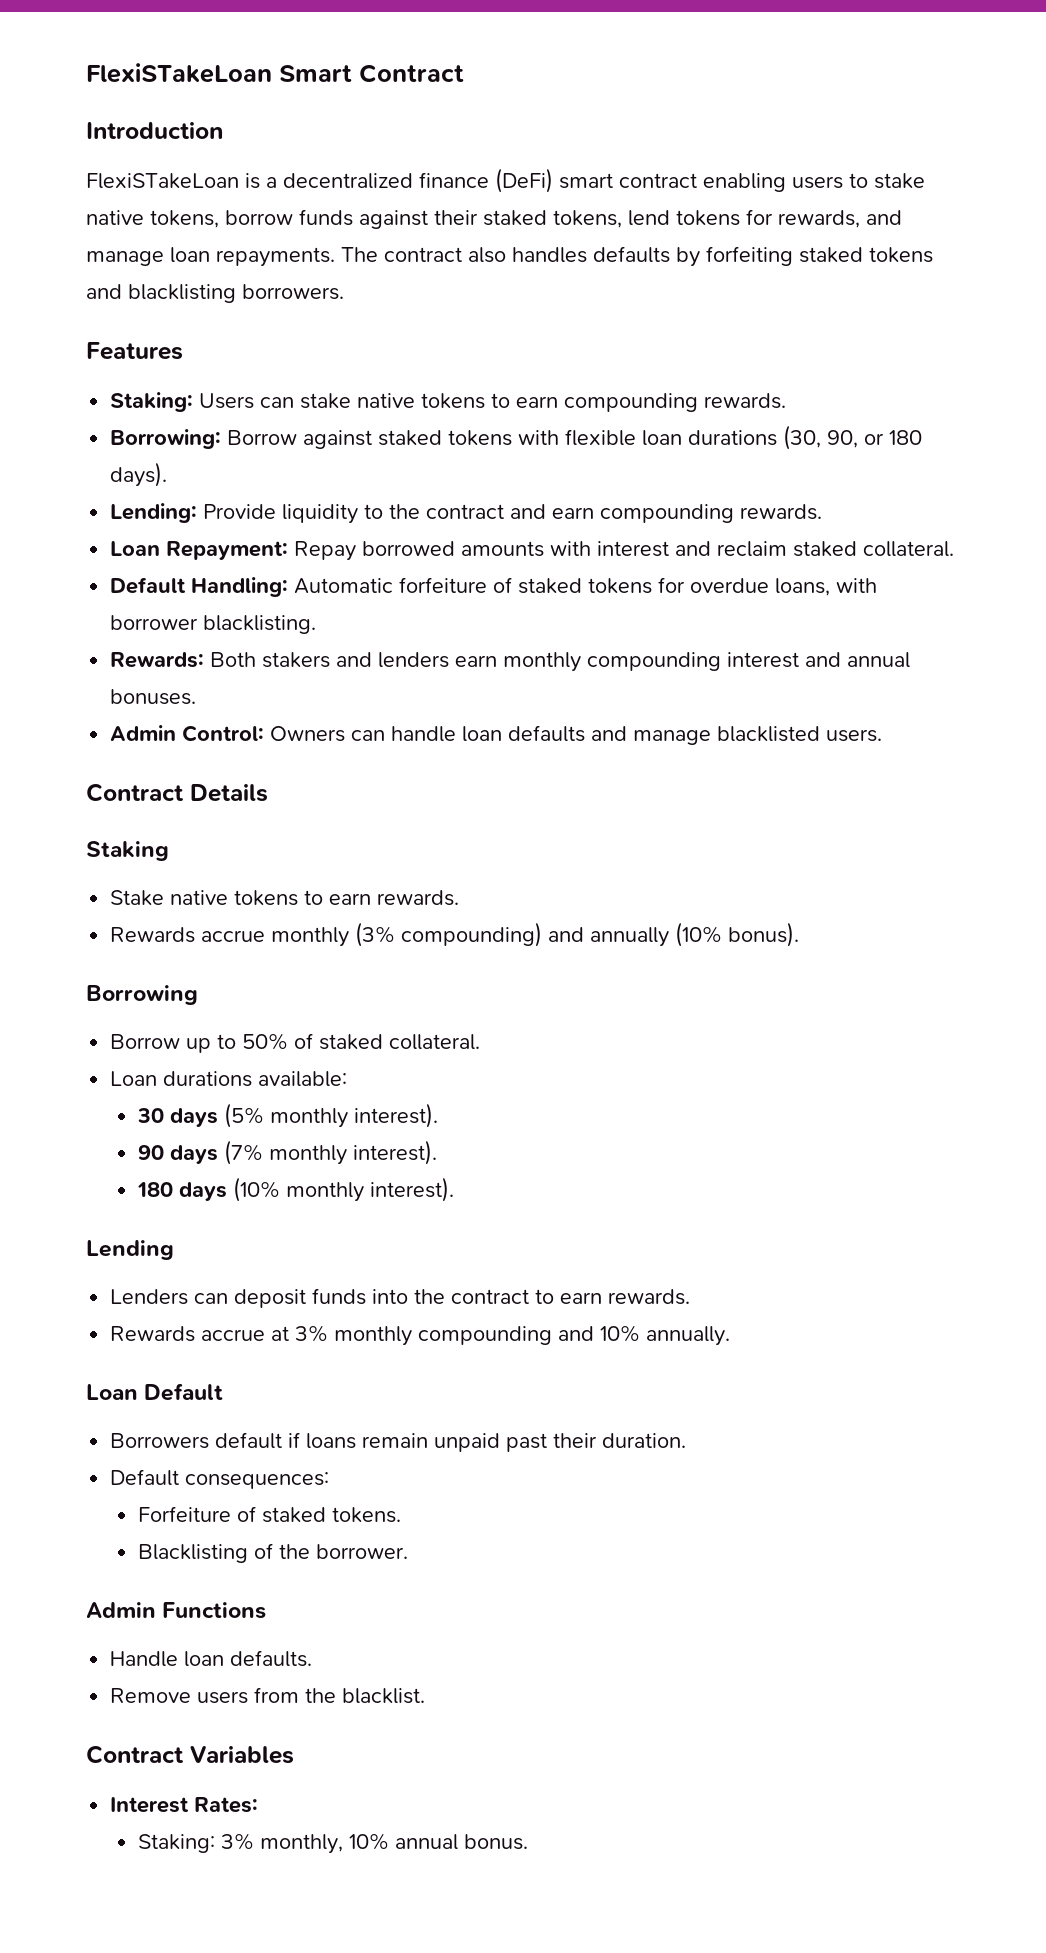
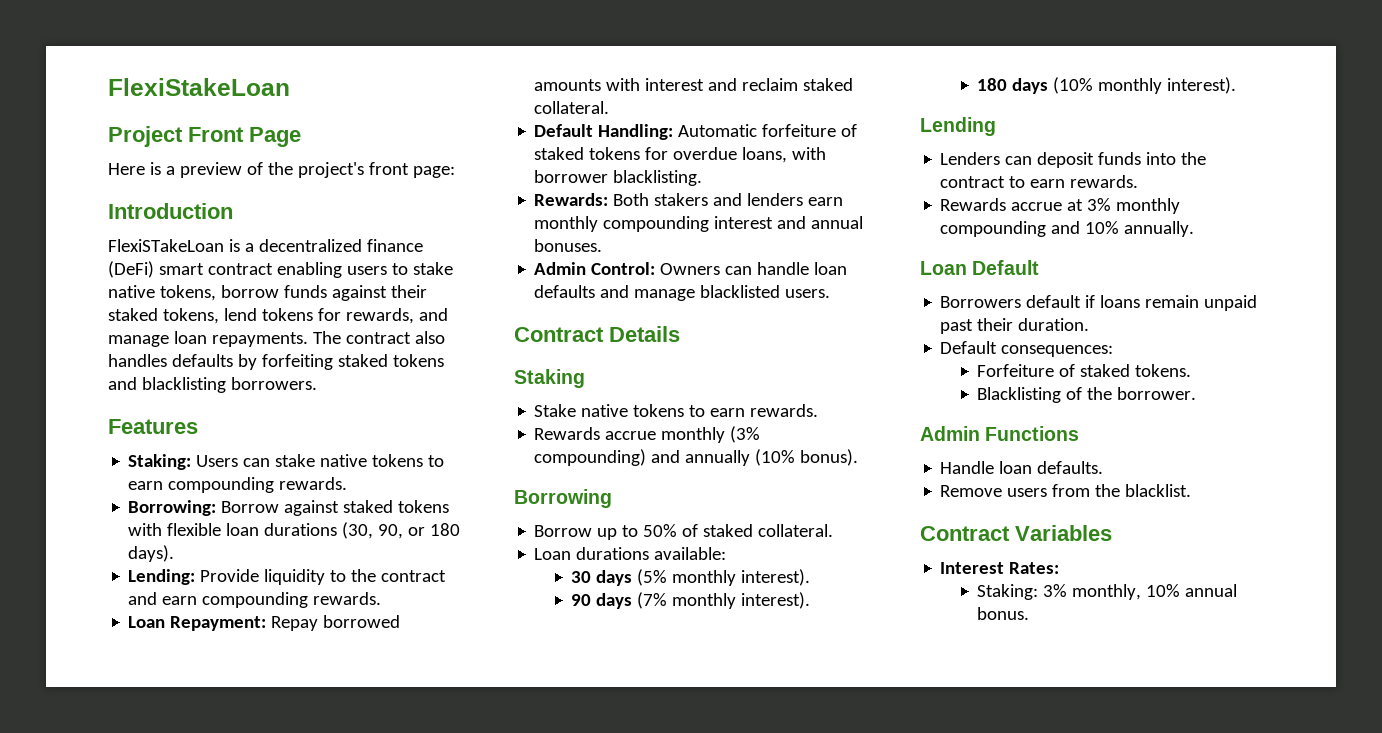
[86,63,464,83] FlexiSTakeLoan Smart Contract -> [108,78,290,96] [108,126,301,147] [108,162,455,178] FlexiStakeLoan // Project Front Page // Here is a preview of the project's front page:

